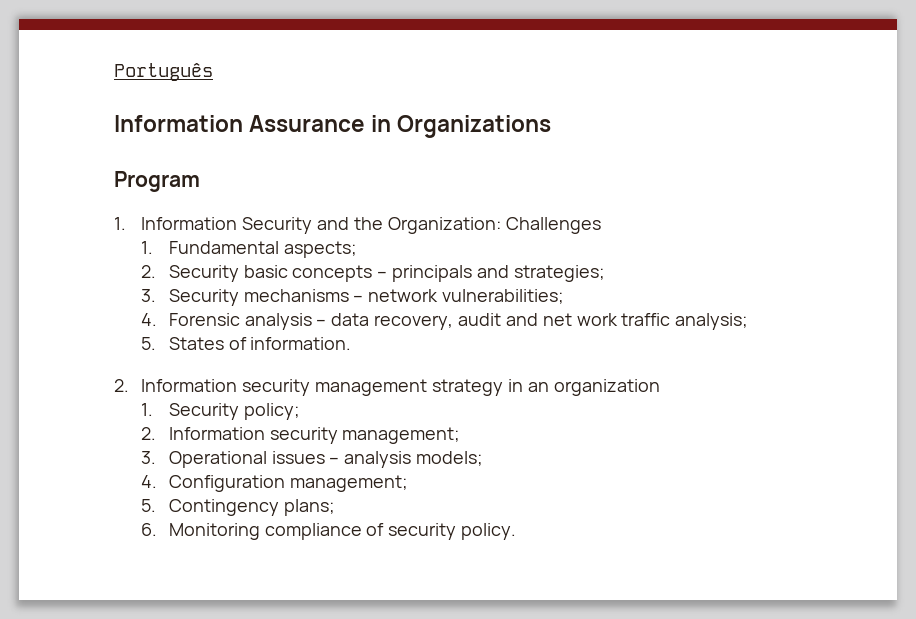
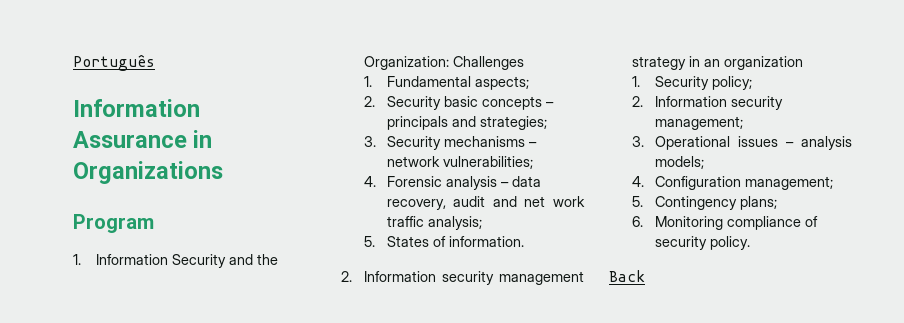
(517, 531) none -> [609,270,645,282] // Back

